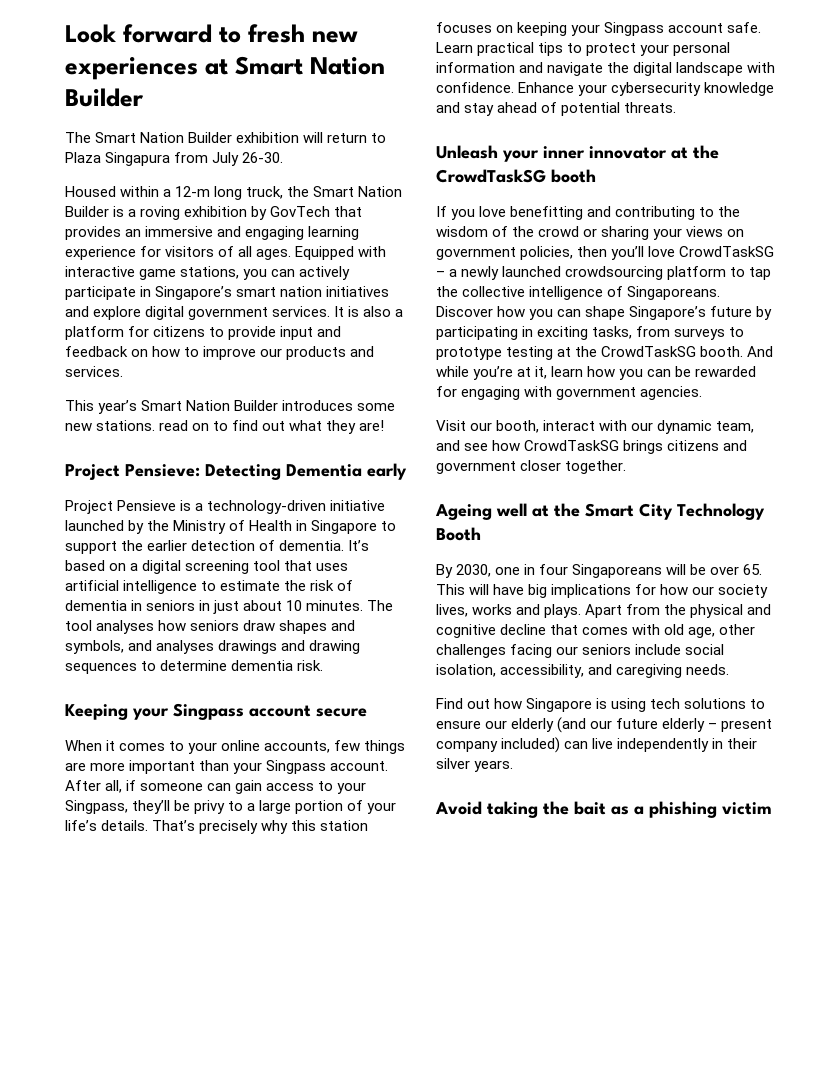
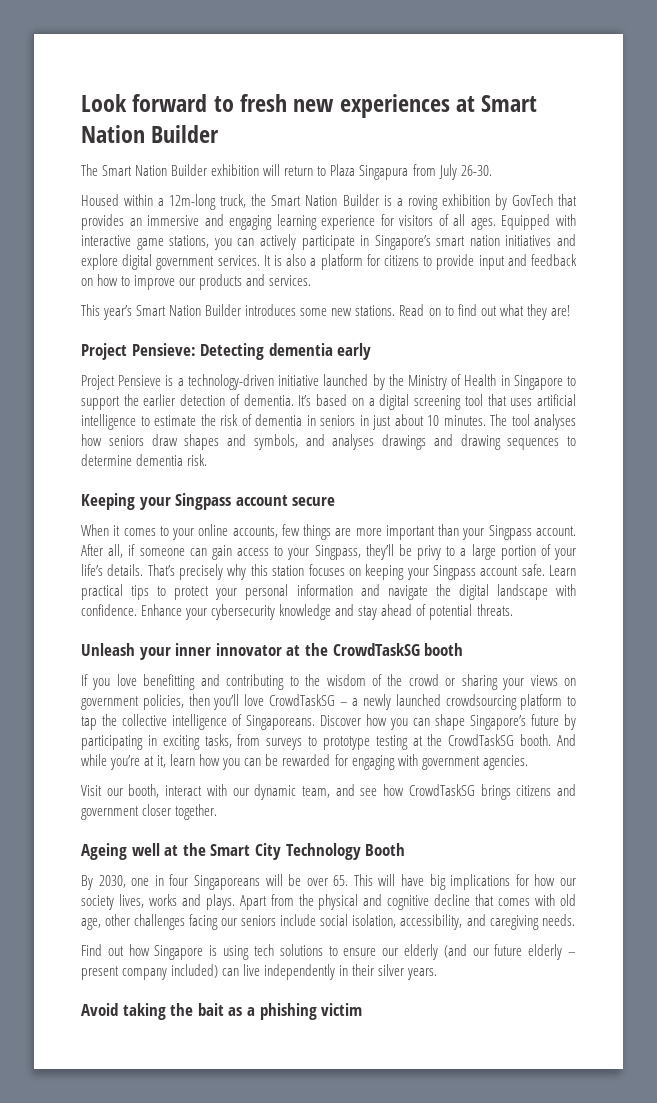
[175,186,243,200] 12-m long -> [169,194,217,210] 12m-long
[159,420,189,431] read -> [399,304,425,316] Read
[286,464,362,477] Dementia -> [268,343,333,356] dementia

